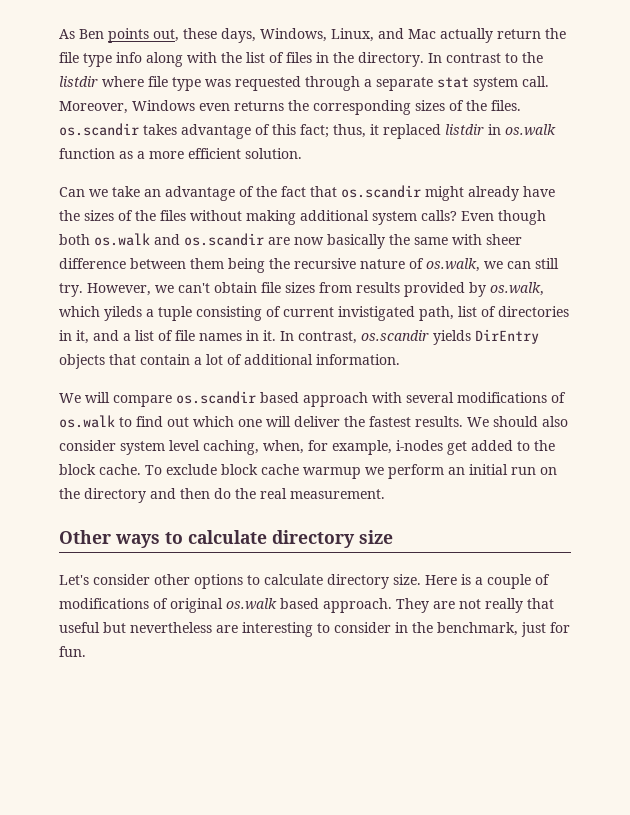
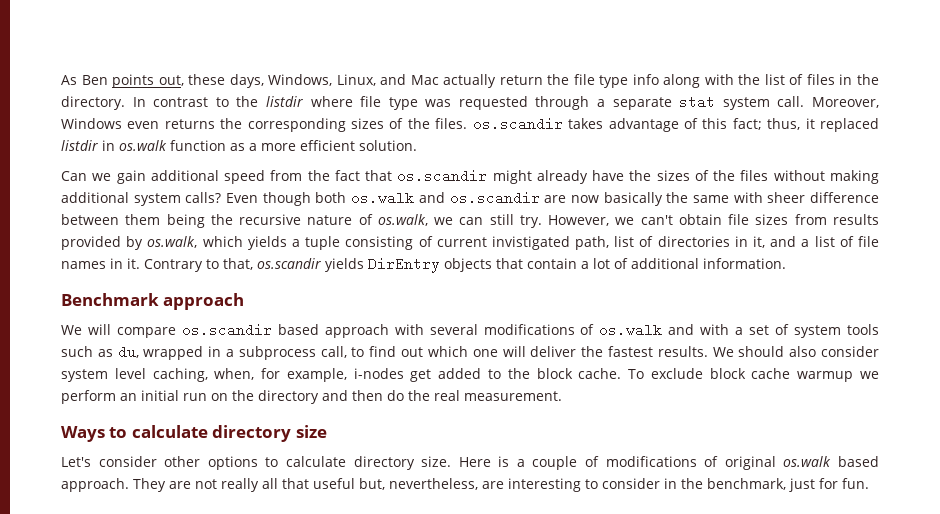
[112,186,254,201] take an advantage of -> [116,170,303,184] gain additional speed from
[104,306,142,321] yileds -> [247,236,287,250] yields
[280,331,357,344] In contrast, -> [144,258,253,272] Contrary to that,
(400, 359) none -> [61,293,245,310] // Benchmark approach
(115, 421) none -> [668,324,880,338] [61,345,347,360] and with a set of system tools such as du, wrapped in a subprocess call,
[59,530,160,548] Other ways -> [61,426,105,442] Ways
(523, 605) none -> [262,478,278,489] all
[103,622,212,633] but nevertheless -> [359,478,478,490] but, nevertheless,

